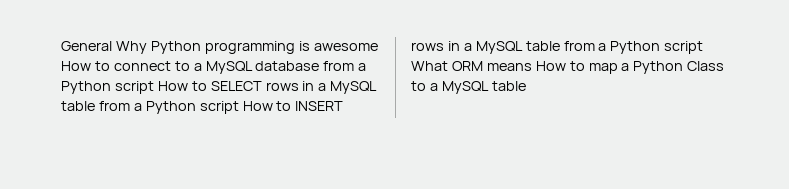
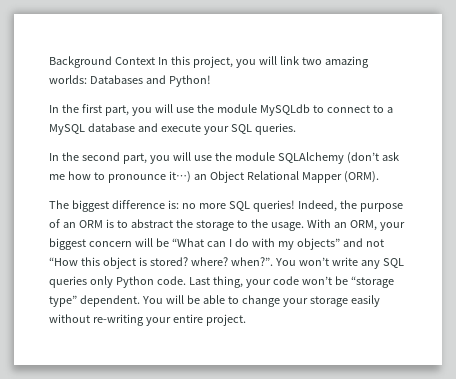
[61,41,378,54] [61,61,91,71] General Why Python programming is awesome How -> [49,56,369,68] [49,75,211,87] [49,104,310,116] Background Context In this project, you will link two amazing worlds: Databases and Python! // In the first part, you will use the module MySQLdb
[323,61,367,71] [61,81,378,94] [61,101,344,114] [411,41,704,54] [411,61,725,74] [411,81,526,94] from a Python script How to SELECT rows in a MySQL table from a Python script How to INSERT rows in a MySQL table from a Python script What ORM means How to map a Python Class to a MySQL table -> [137,123,296,135] [49,152,399,164] [49,171,379,183] [49,200,403,212] [49,219,405,231] [49,238,384,250] [49,257,404,269] [49,276,394,288] [49,295,380,307] [49,314,246,326] and execute your SQL queries. // In the second part, you will use the module SQLAlchemy (don’t ask me how to pronounce it…) an Object Relational Mapper (ORM). // The biggest difference is: no more SQL queries! Indeed, the purpose of an ORM is to abstract the storage to the usage. With an ORM, your biggest concern will be “What can I do with my objects” and not “How this object is stored? where? when?”. You won’t write any SQL queries only Python code. Last thing, your code won’t be “storage type” dependent. You will be able to change your storage easily without re-writing your entire project.

